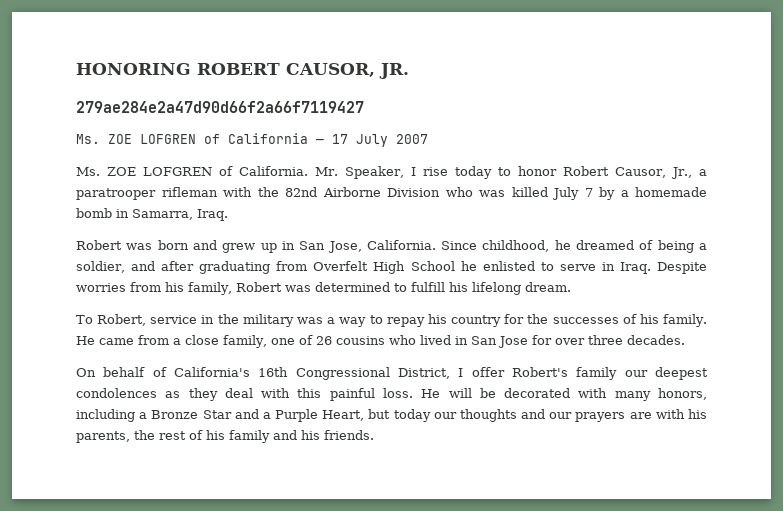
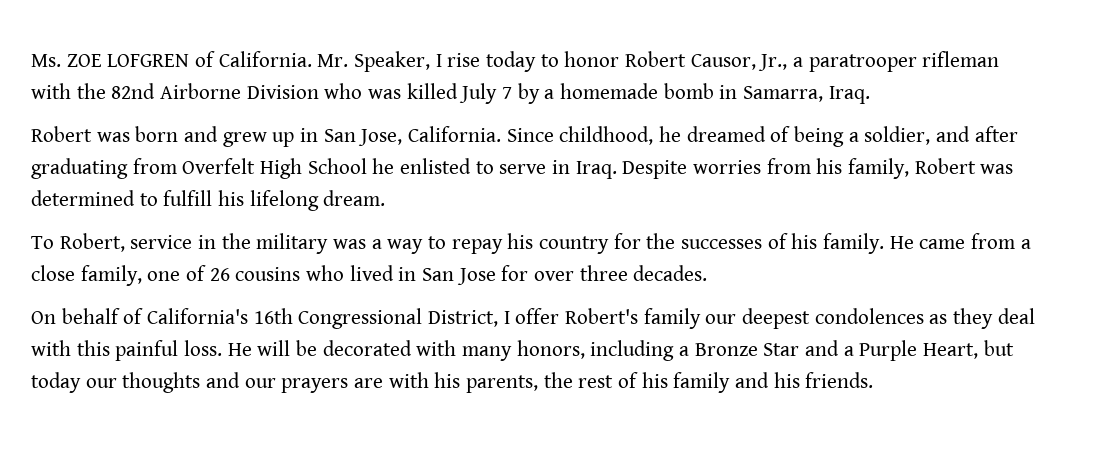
[76,63,409,79] [76,101,364,113] [76,133,428,147] HONORING ROBERT CAUSOR, JR. // 279ae284e2a47d90d66f2a66f7119427 // Ms. ZOE LOFGREN of California — 17 July 2007 // -> (31, 60) none

